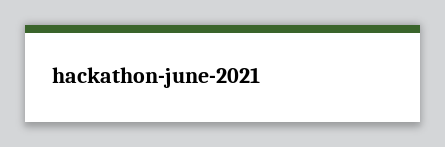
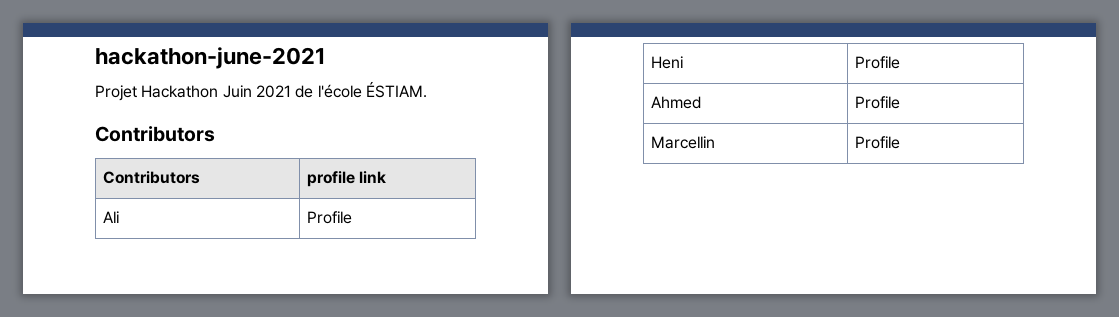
(260, 77) none -> [95,81,427,101] [95,126,215,142] [102,171,200,184] [306,171,387,187] [102,211,119,223] [306,211,352,224] [650,56,683,69] [854,56,900,69] [650,96,701,109] [854,96,900,109] [650,136,715,149] [854,136,900,149] // Projet Hackathon Juin 2021 de l'école ÉSTIAM. // Contributors // Contributors | profile link // Ali | Profile // Heni | Profile // Ahmed | Profile // Marcellin | Profile

